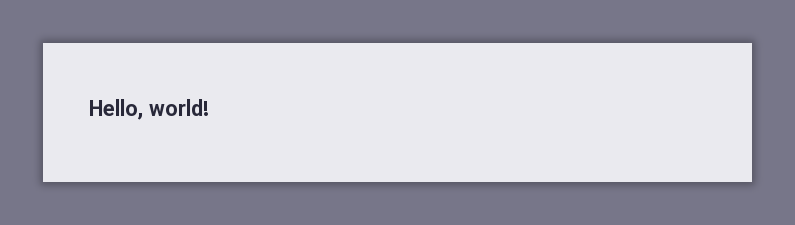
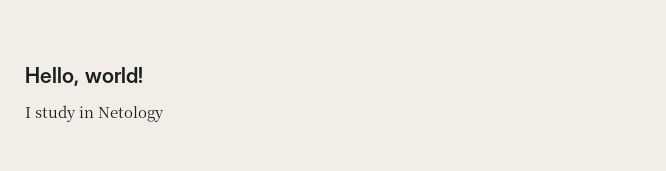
(209, 107) none -> [25,105,165,122] // I study in Netology

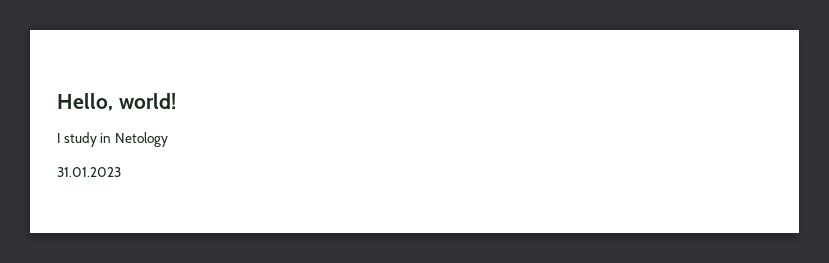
(165, 114) none -> [57,167,121,177] // 31.01.2023

